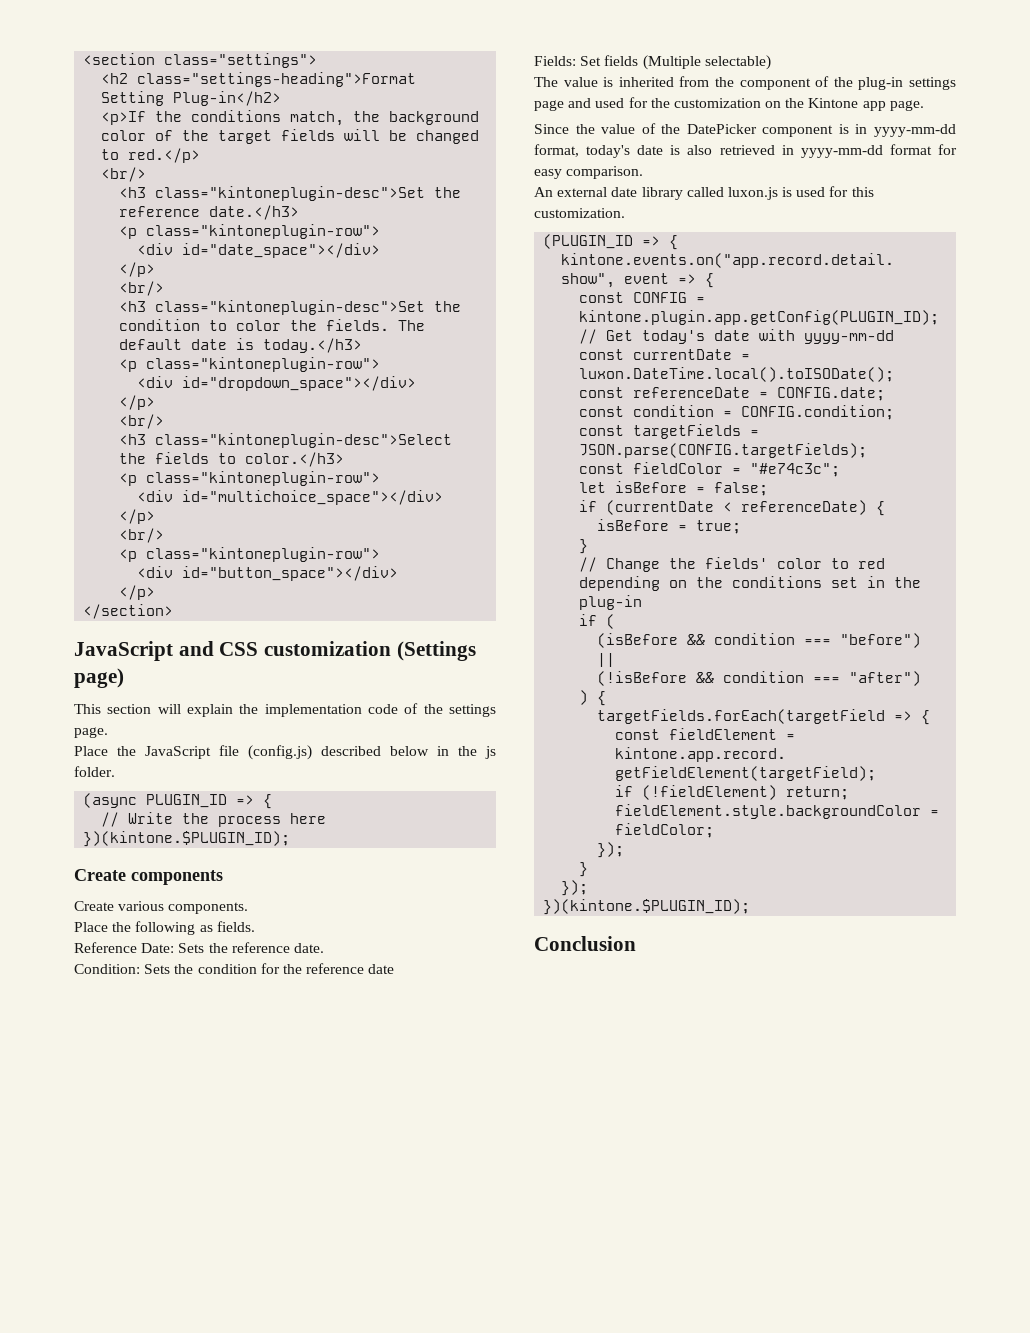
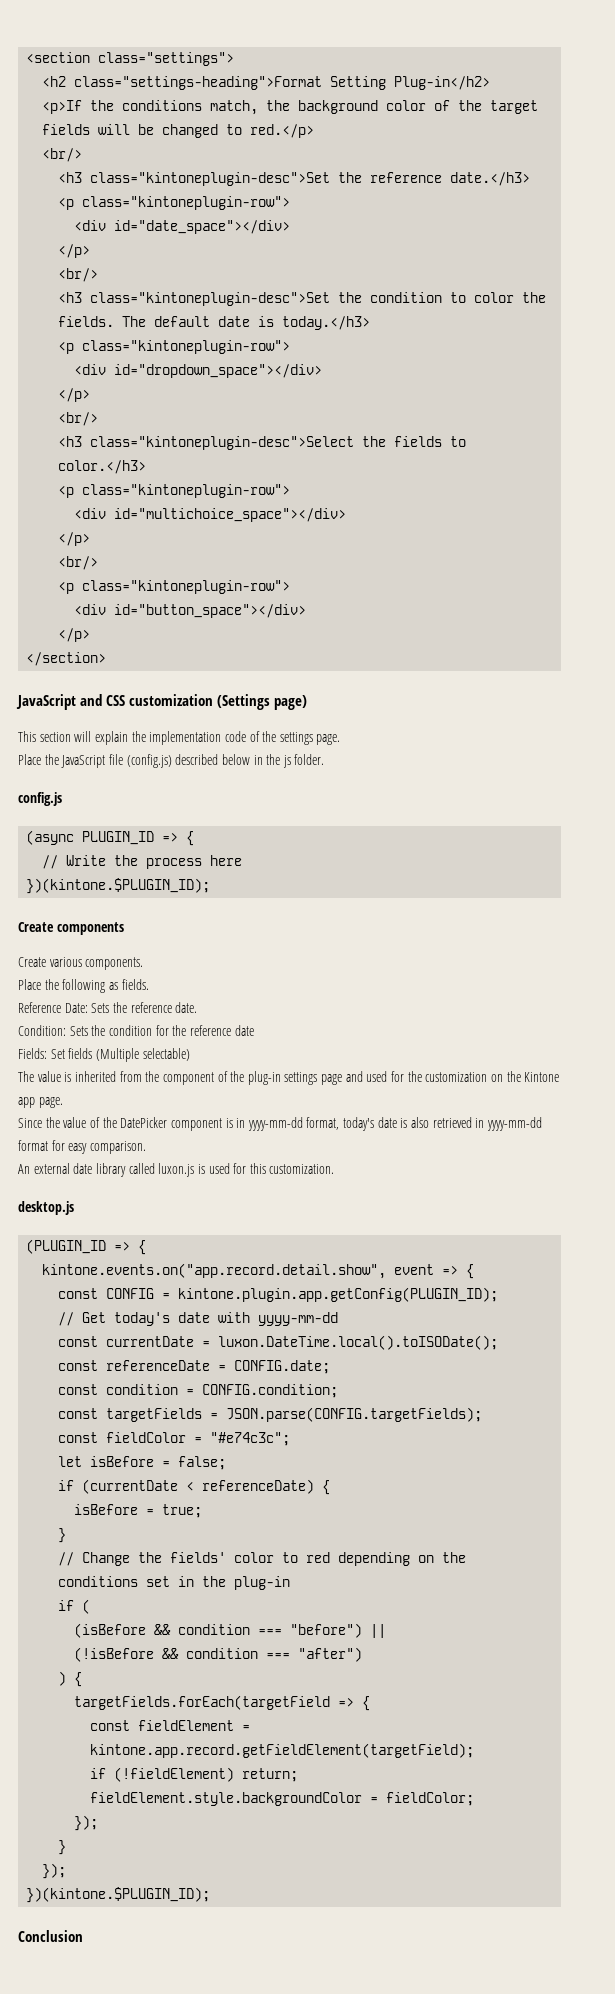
(115, 771) none -> [18,792,62,806] // config.js
(625, 213) none -> [18,1201,74,1215] // desktop.js

